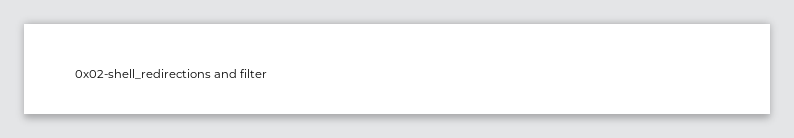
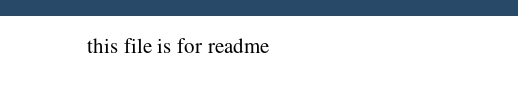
[75,69,268,79] 0x02-shell_redirections and filter -> [87,38,269,53] this file is for readme

